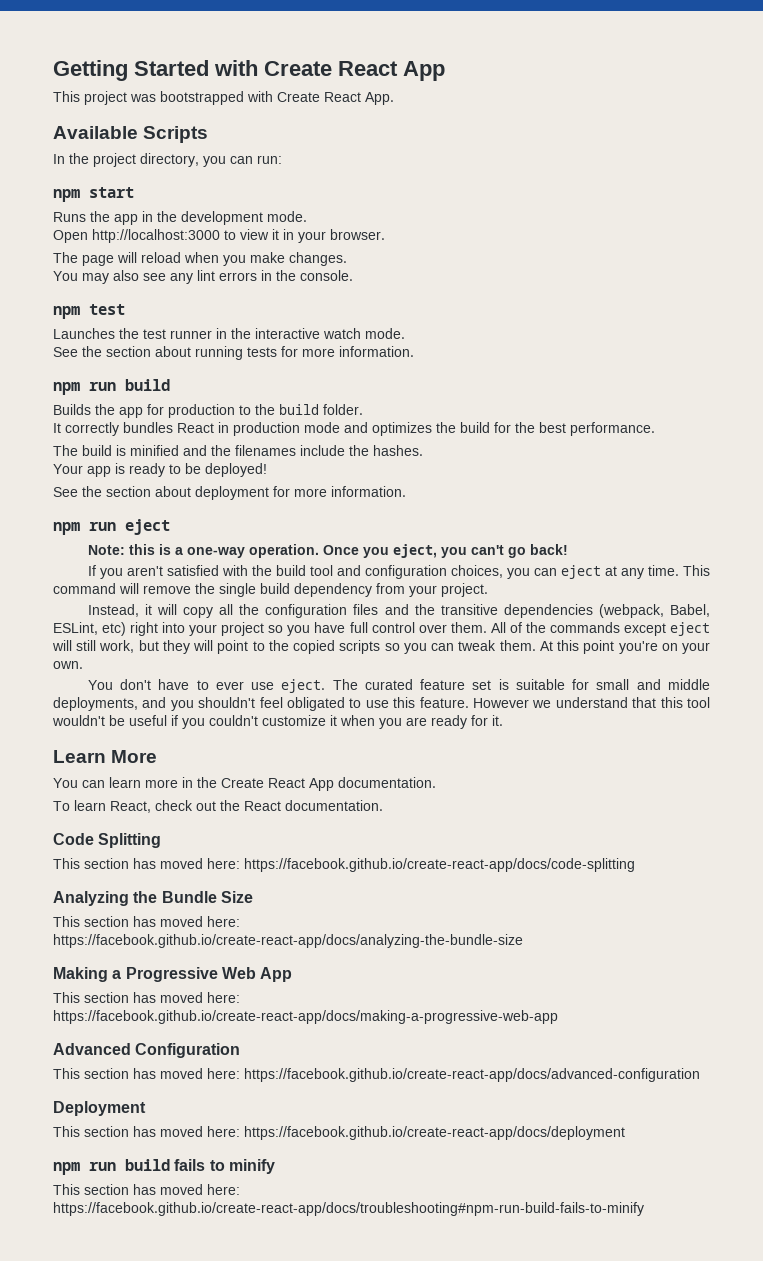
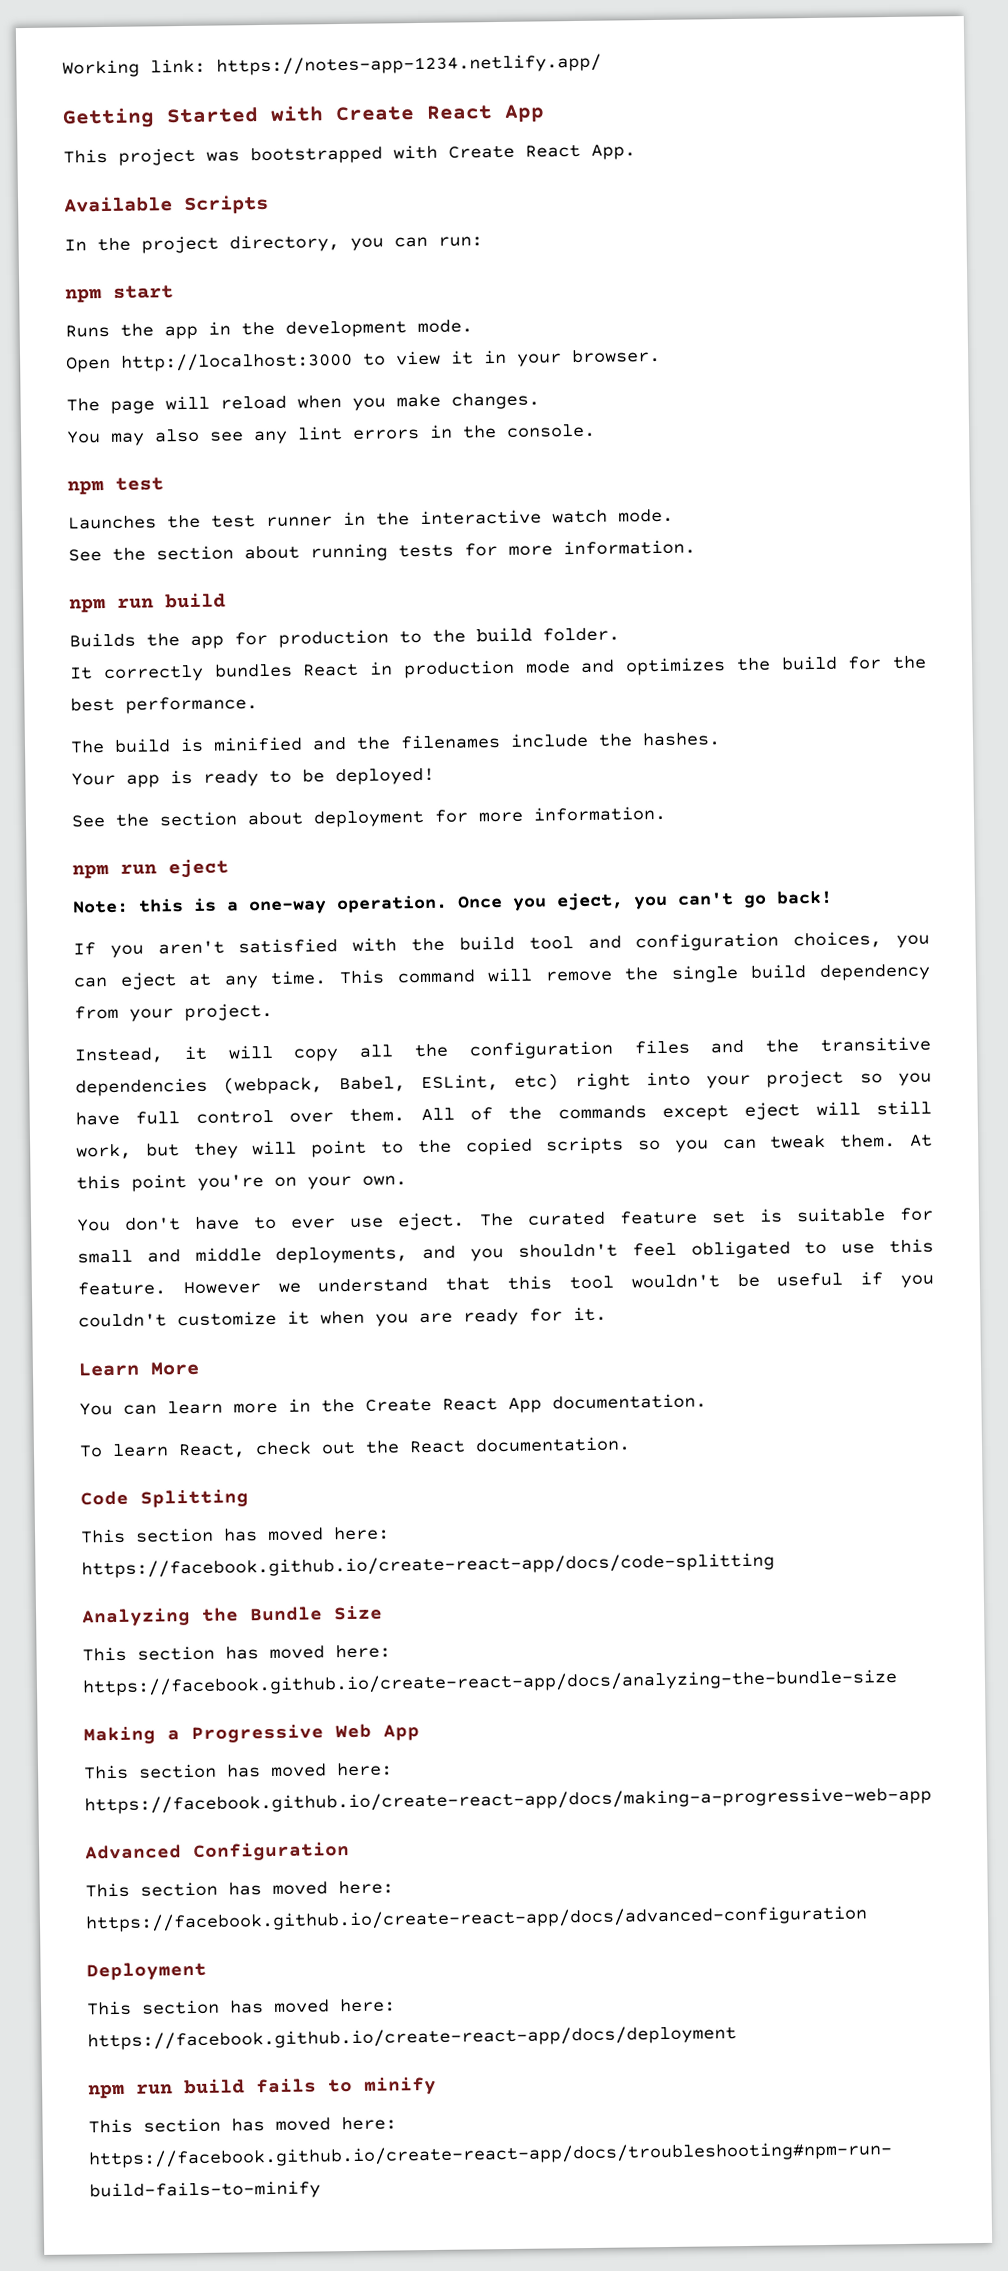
(53, 70) none -> [62,53,602,78] Working link: https://notes-app-1234.netlify.app/ //

